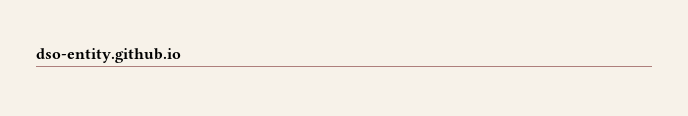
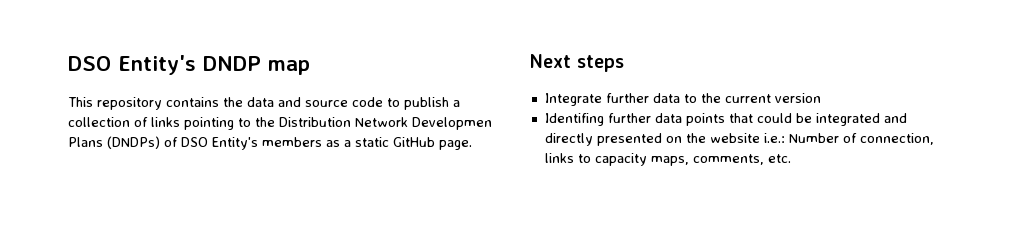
[36,48,181,63] dso-entity.github.io -> [68,55,310,75] [68,97,460,110] [68,117,492,130] [68,136,472,150] [529,54,624,72] [544,93,821,106] [544,113,907,126] [544,133,934,146] [544,153,791,166] DSO Entity's DNDP map // This repository contains the data and source code to publish a collection of links pointing to the Distribution Network Developmen Plans (DNDPs) of DSO Entity's members as a static GitHub page. // Next steps // Integrate further data to the current version // Identifing further data points that could be integrated and directly presented on the website i.e.: Number of connection, links to capacity maps, comments, etc.

